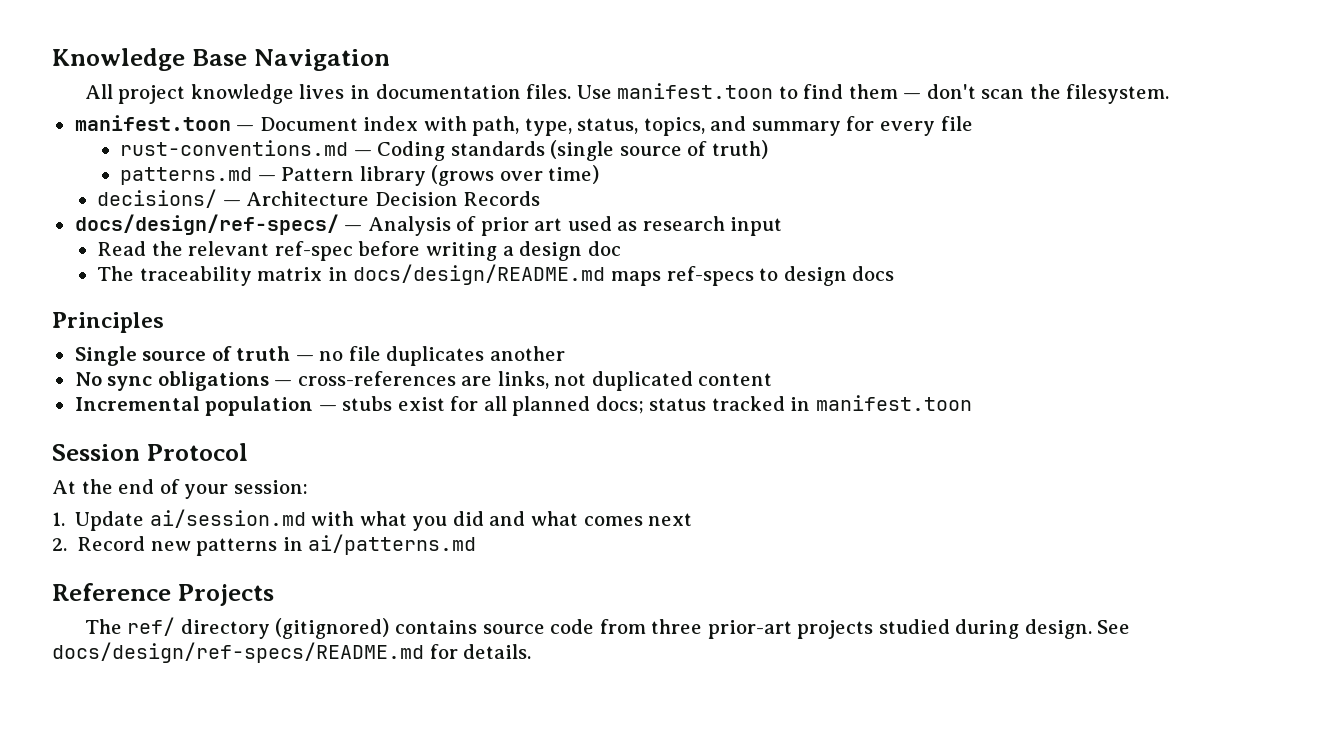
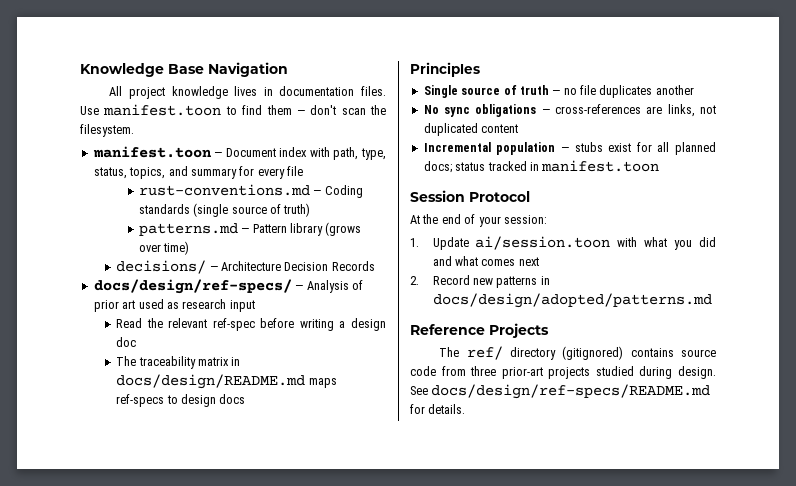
[149,509,306,528] ai/session.md -> [475,236,611,250] ai/session.toon
[308,534,477,555] ai/patterns.md -> [432,293,712,308] docs/design/adopted/patterns.md

